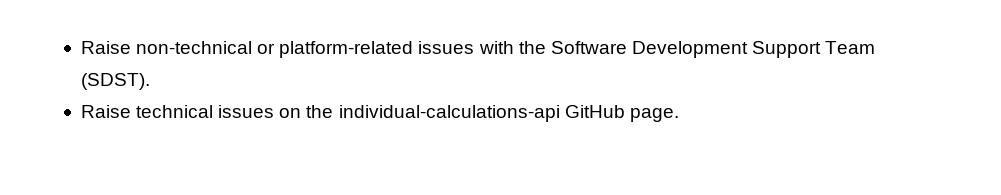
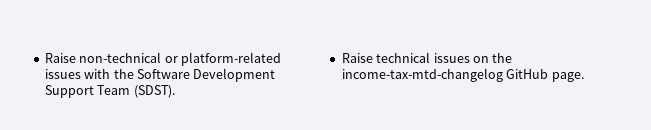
[338,105,560,122] individual-calculations-api -> [341,68,503,82] income-tax-mtd-changelog

